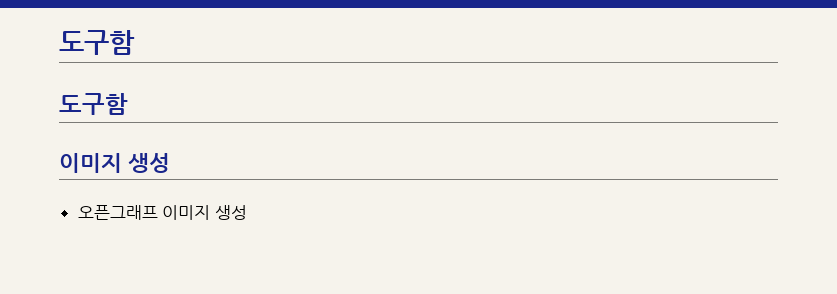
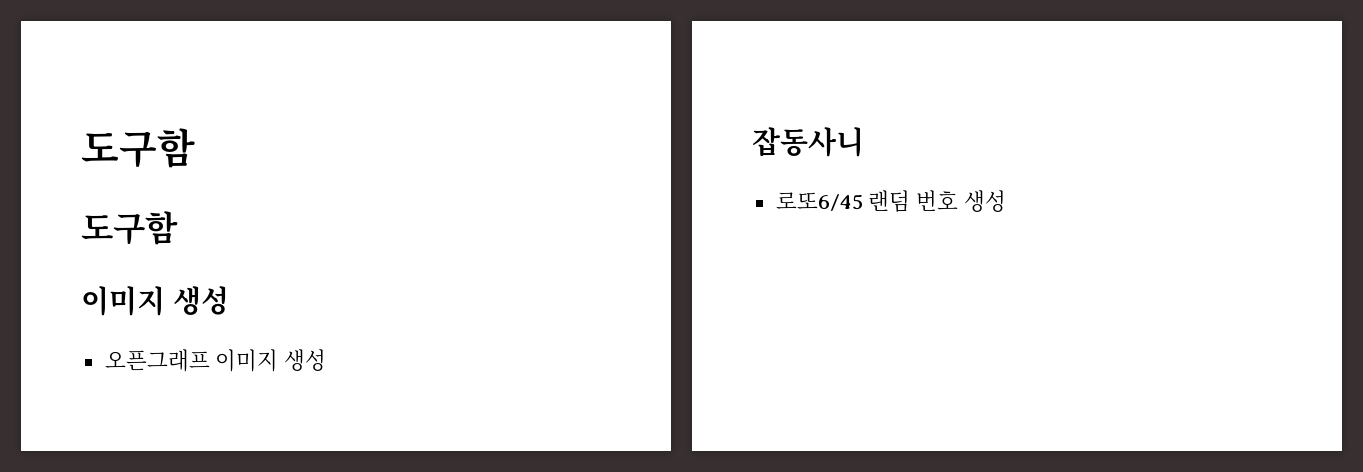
(247, 212) none -> [752,127,864,157] [775,190,1007,212] // 잡동사니 // 로또6/45 랜덤 번호 생성

